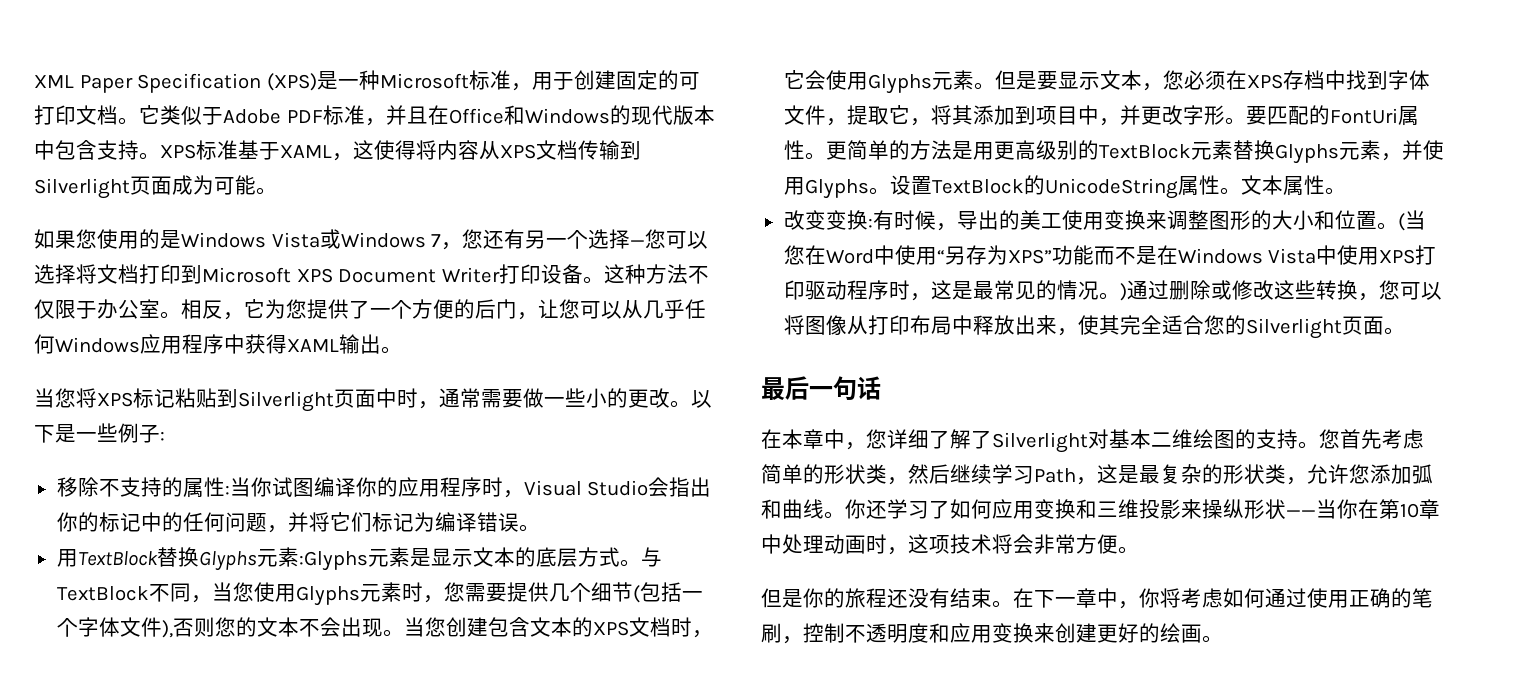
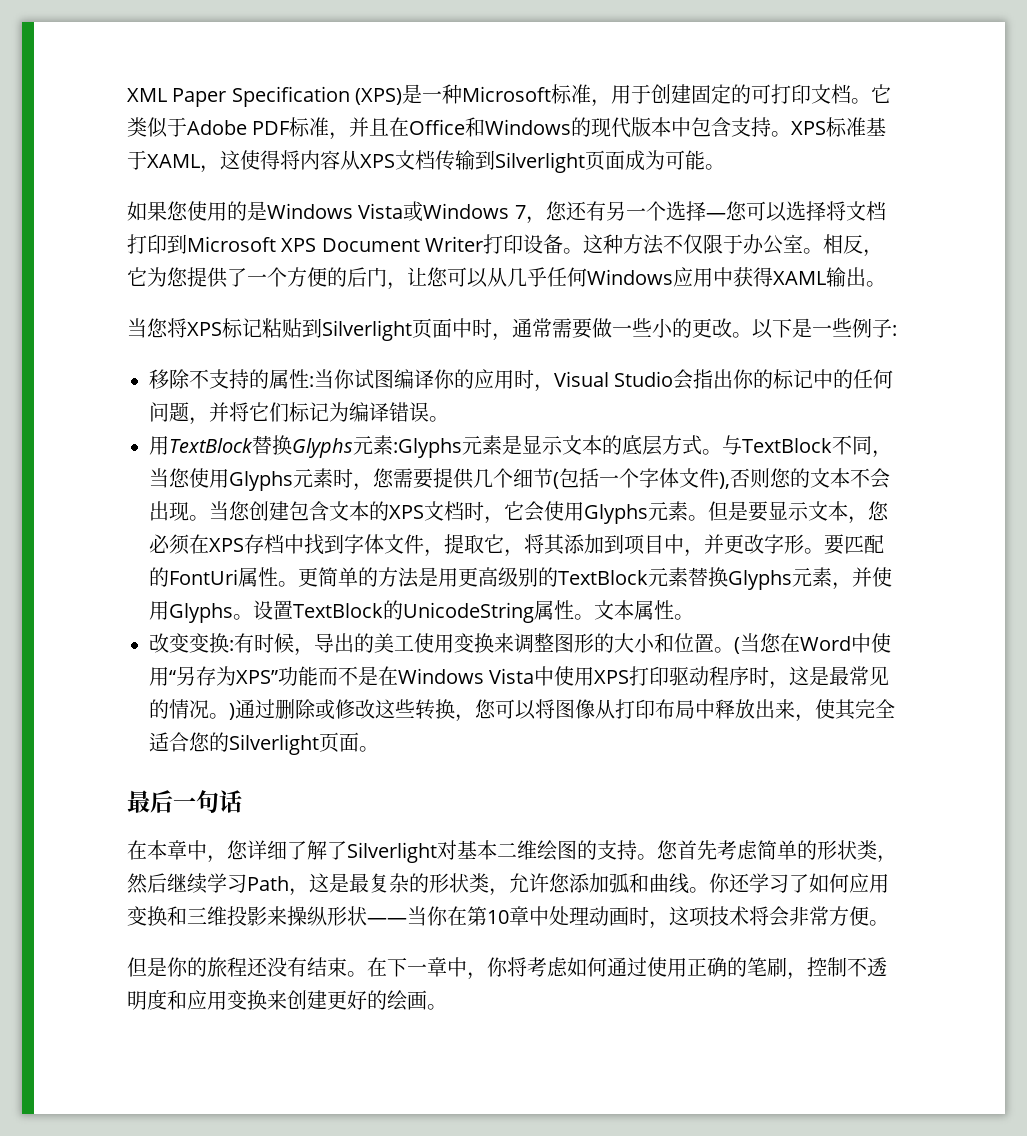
[182,334,224,354] 程序 -> (713, 277) none
[439,477,482,497] 程序 -> (514, 379) none

